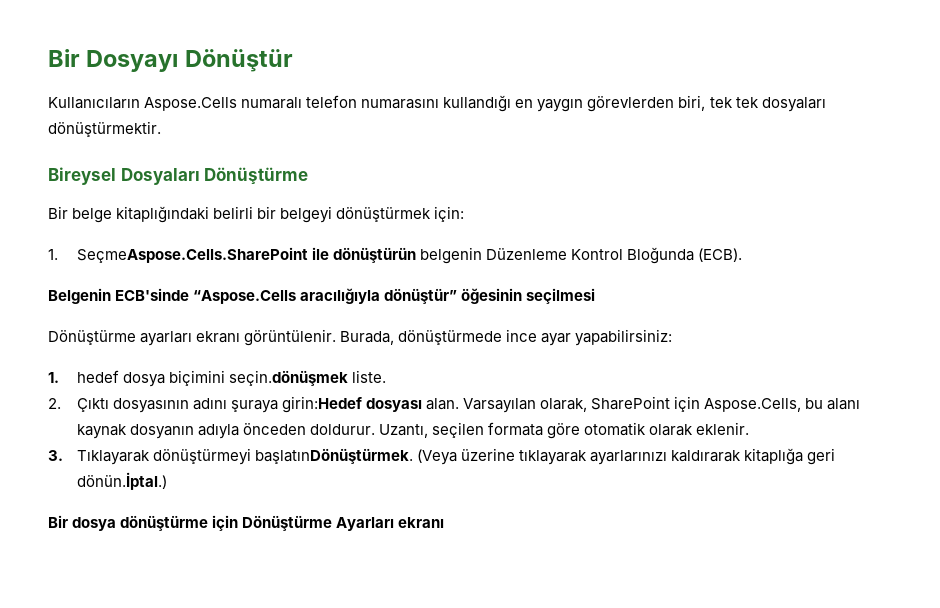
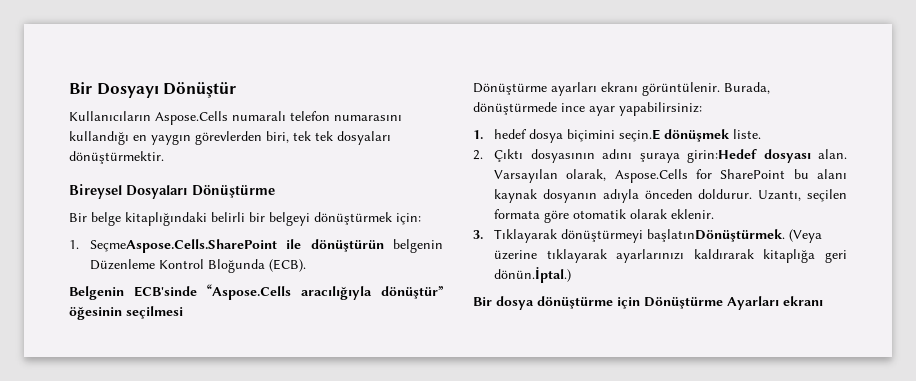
[228,370,348,386] seçin.dönüşmek -> [619,129,731,142] seçin.E dönüşmek
[591,396,802,412] SharePoint için Aspose.Cells, -> [614,169,786,183] Aspose.Cells for SharePoint

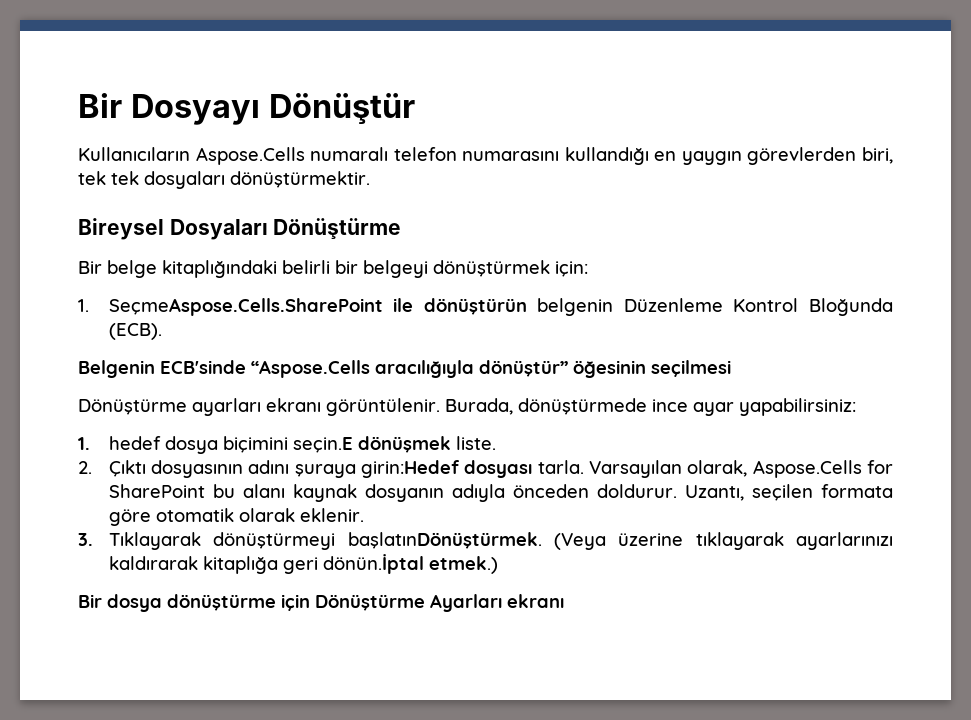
[818,149,847,159] alan. -> [537,460,584,474] tarla.
[494,267,572,283] dönün.İptal.) -> [322,554,498,574] dönün.İptal etmek.)

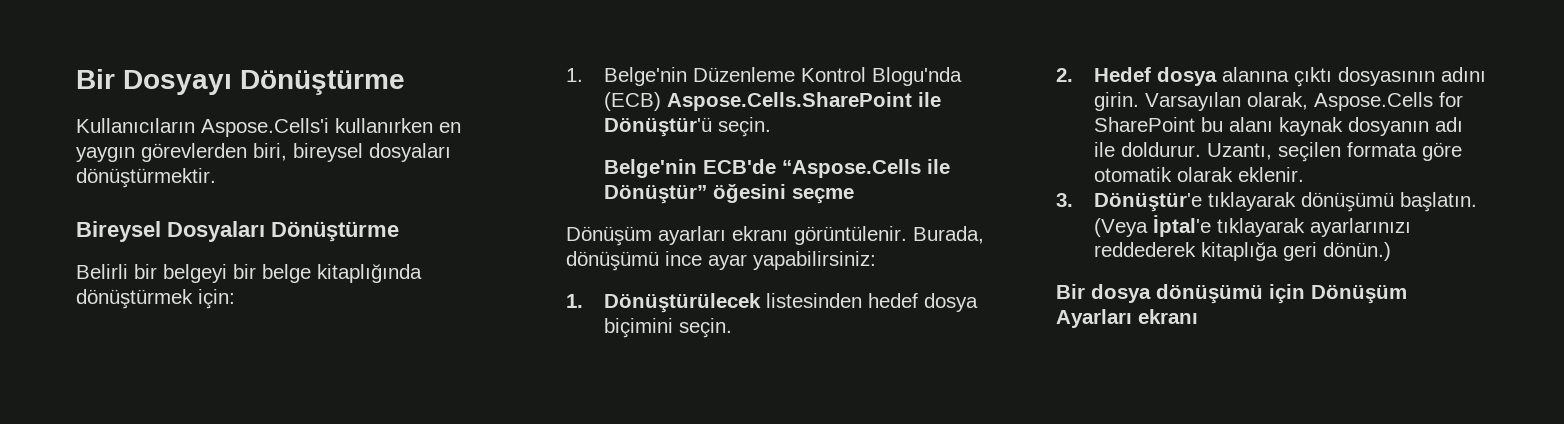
[268,93,415,124] Dönüştür -> [240,70,405,95] Dönüştürme
[195,147,649,165] Aspose.Cells numaralı telefon numarasını kullandığı -> [201,118,433,137] Aspose.Cells'i kullanırken
[78,171,139,185] tek tek -> [293,143,363,162] bireysel
[78,260,588,278] [78,298,893,316] [108,323,162,340] [78,360,731,378] [78,399,187,415] Bir belge kitaplığındaki belirli bir belgeyi dönüştürmek için: // 1. SeçmeAspose.Cells.SharePoint ile dönüştürün belgenin Düzenleme Kontrol Bloğunda (ECB). // Belgenin ECB'sinde “Aspose.Cells aracılığıyla dönüştür” öğesinin seçilmesi // Dönüştürme -> [76,264,422,283] [76,289,235,309] [566,67,962,86] [603,92,941,111] [603,117,771,137] [603,159,950,178] [603,184,854,204] [566,226,652,246] Belirli bir belgeyi bir belge kitaplığında dönüştürmek için: // 1. Belge'nin Düzenleme Kontrol Blogu'nda (ECB) Aspose.Cells.SharePoint ile Dönüştür'ü seçin. // Belge'nin ECB'de “Aspose.Cells ile Dönüştür” öğesini seçme // Dönüşüm
[518,398,647,415] dönüştürmede -> [566,251,659,271] dönüşümü
(90, 443) none -> [603,293,862,313] Dönüştürülecek listesinden
[292,436,496,453] [78,460,584,478] seçin.E dönüşmek liste. // 2. Çıktı dosyasının adını şuraya girin:Hedef dosyası tarla. -> [678,318,732,338] [1056,67,1486,87] [1093,92,1139,111] seçin. // 2. Hedef dosya alanına çıktı dosyasının adını girin.
[451,484,589,502] adıyla önceden -> [1434,117,1463,132] [1093,142,1115,157] adı ile
[108,532,684,550] Tıklayarak dönüştürmeyi başlatınDönüştürmek. (Veya üzerine -> [1093,192,1477,212] [1093,215,1211,237] Dönüştür'e tıklayarak dönüşümü başlatın. (Veya İptal'e
[108,556,198,570] kaldırarak -> [1093,242,1196,257] reddederek
[322,554,498,574] dönün.İptal etmek.) -> [1322,242,1391,261] dönün.)
[167,594,425,611] dönüştürme için Dönüştürme -> [1156,284,1407,304] dönüşümü için Dönüşüm

